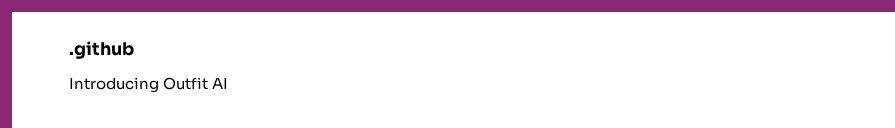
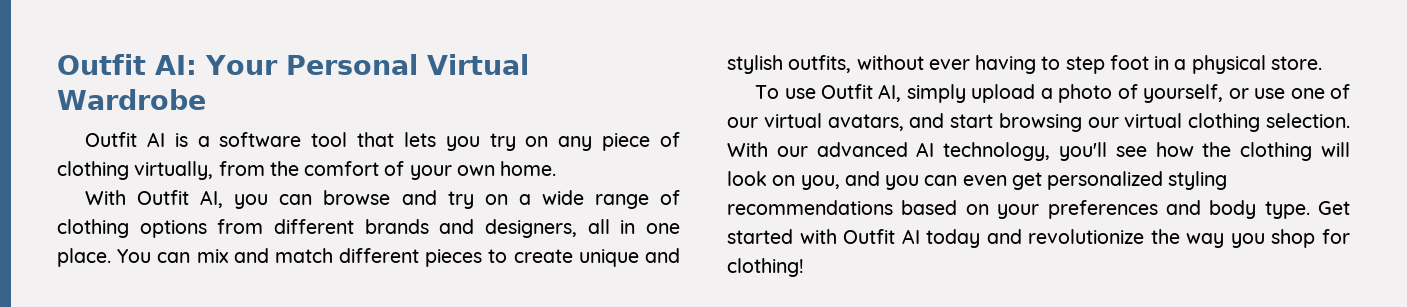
[69,41,134,59] [69,77,229,93] .github // Introducing Outfit AI -> [57,54,529,75] [57,89,206,110] [85,132,680,151] [57,161,557,180] [85,190,680,209] [57,219,680,238] [57,248,680,267] [727,55,1322,74] [755,84,1350,103] [727,113,1350,132] [727,142,1350,161] [727,171,1228,190] [727,200,1350,219] [727,229,1350,248] [727,258,804,277] Outfit AI: Your Personal Virtual Wardrobe // Outfit AI is a software tool that lets you try on any piece of clothing virtually, from the comfort of your own home. // With Outfit AI, you can browse and try on a wide range of clothing options from different brands and designers, all in one place. You can mix and match different pieces to create unique and stylish outfits, without ever having to step foot in a physical store. // To use Outfit AI, simply upload a photo of yourself, or use one of our virtual avatars, and start browsing our virtual clothing selection. With our advanced AI technology, you'll see how the clothing will look on you, and you can even get personalized styling recommendations based on your preferences and body type. Get started with Outfit AI today and revolutionize the way you shop for clothing!

